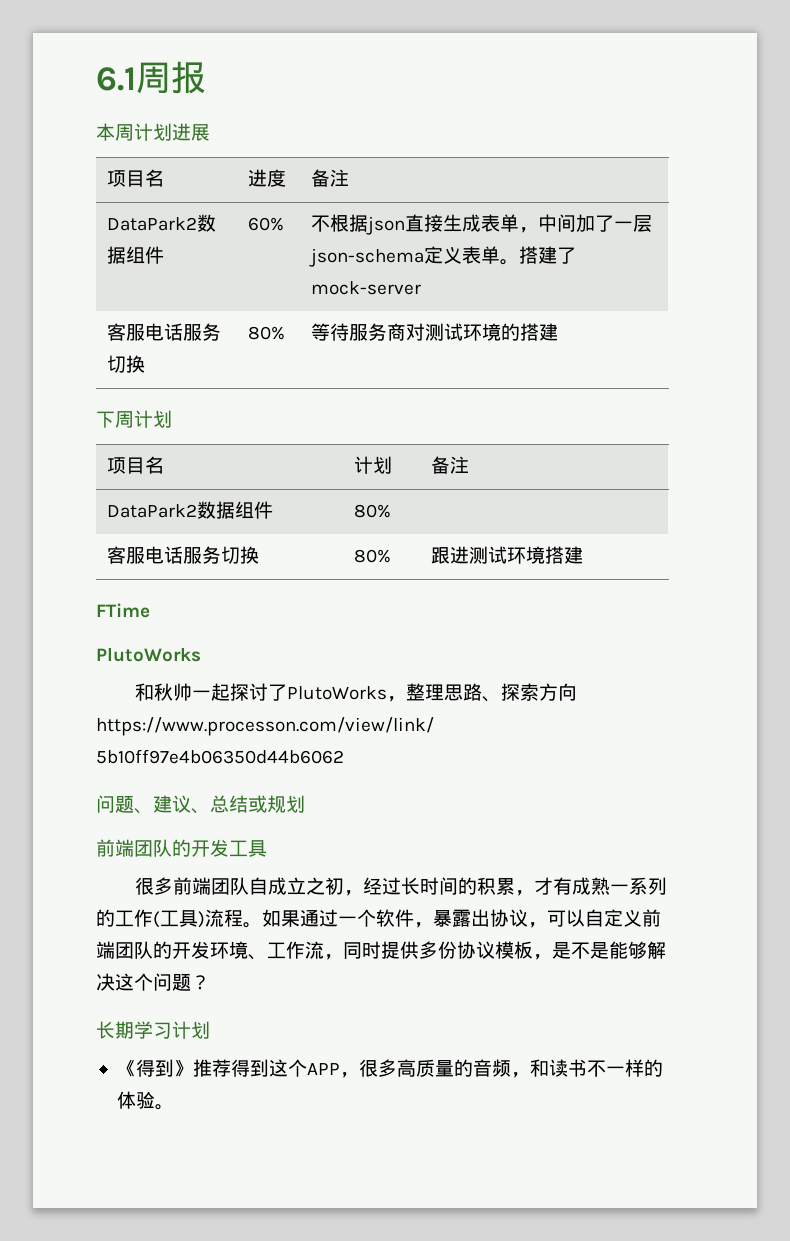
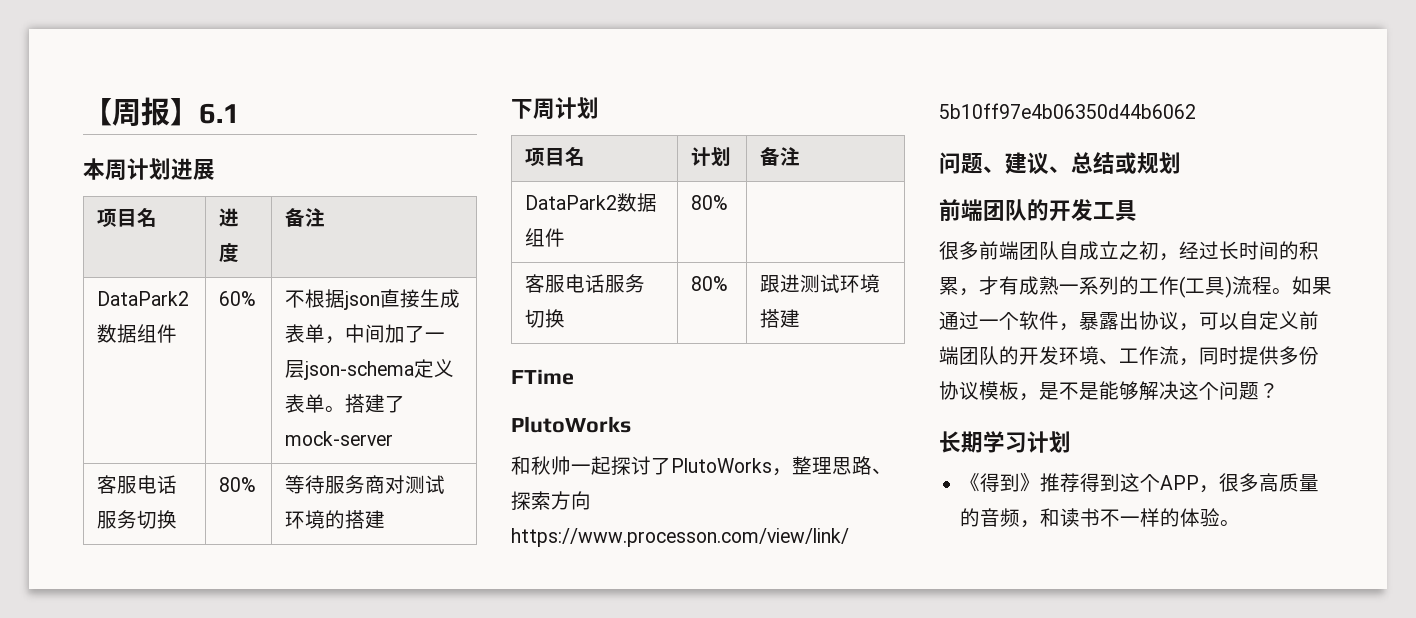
[96,67,136,91] 6.1 -> [83,98,112,126] 【
(206, 77) none -> [170,98,240,126] 】6.1

